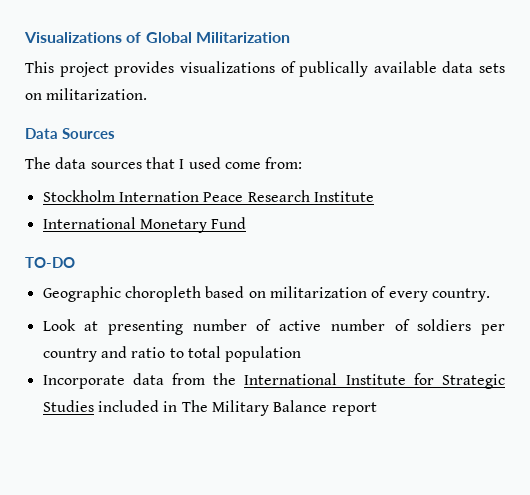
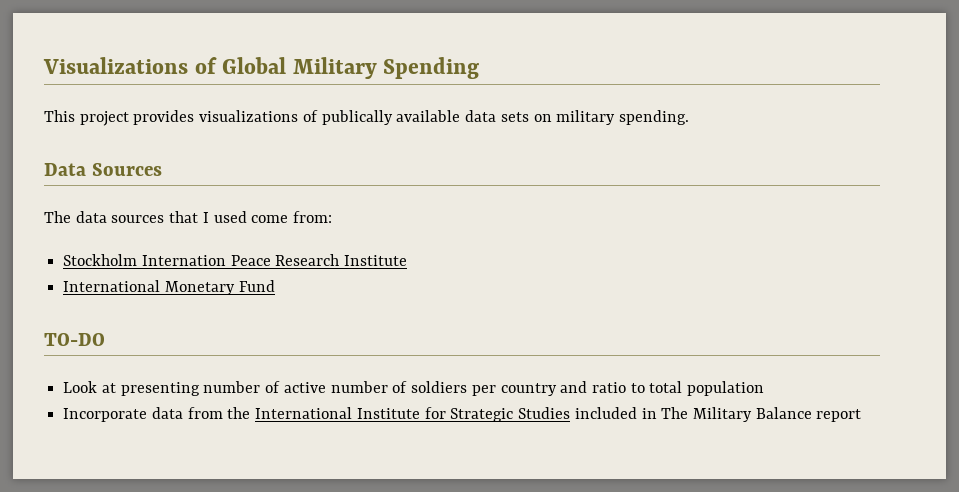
[195,32,290,43] Militarization -> [292,57,480,79] Military Spending
[46,88,148,100] militarization. -> [556,110,689,125] military spending.
[42,286,490,302] // Geographic choropleth based on militarization of every country. -> (105, 339) none

